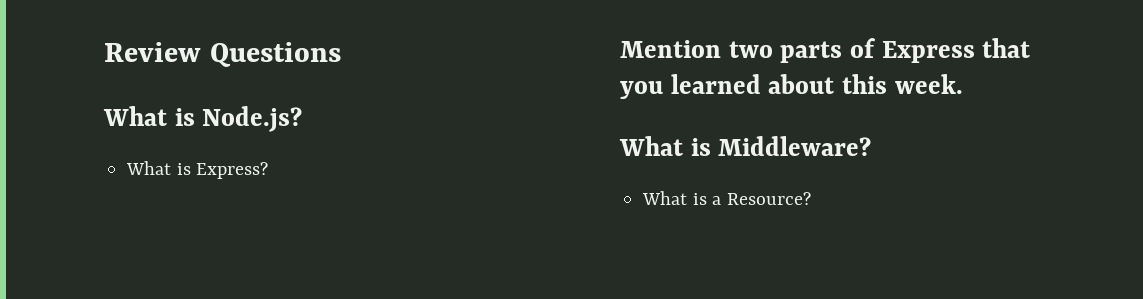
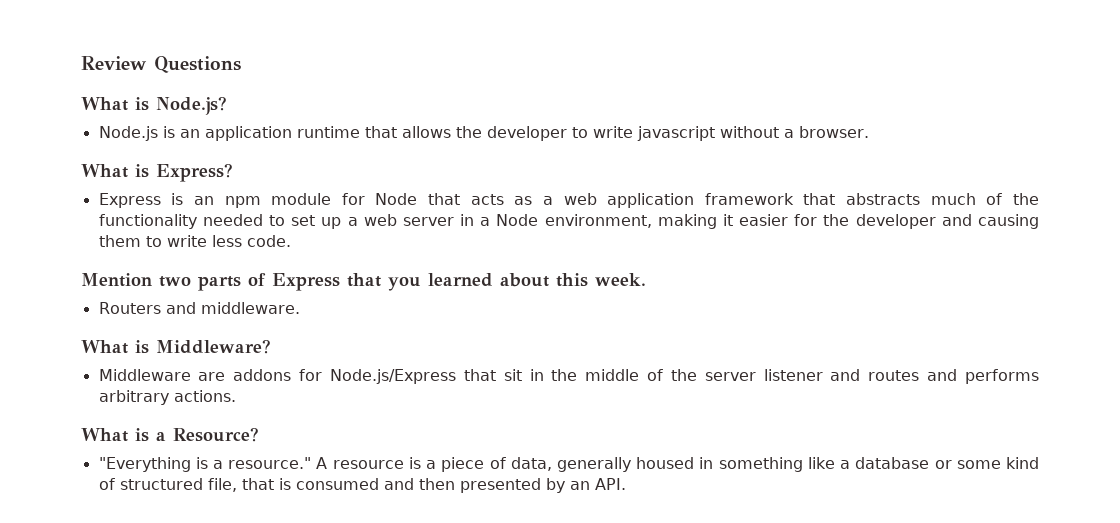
[126,161,269,179] What is Express? -> [98,126,869,141] [81,163,233,182] [98,193,1039,208] [98,214,1040,229] [98,235,291,247] Node.js is an application runtime that allows the developer to write javascript without a browser. // What is Express? // Express is an npm module for Node that acts as a web application framework that abstracts much of the functionality needed to set up a web server in a Node environment, making it easier for the developer and causing them to write less code.
(963, 84) none -> [98,302,300,314] // Routers and middleware.
[642,191,812,205] What is a Resource? -> [98,369,1040,384] [98,390,236,405] [81,427,259,442] [98,457,1040,472] [98,478,626,493] Middleware are addons for Node.js/Express that sit in the middle of the server listener and routes and performs arbitrary actions. // What is a Resource? // "Everything is a resource." A resource is a piece of data, generally housed in something like a database or some kind of structured file, that is consumed and then presented by an API.

